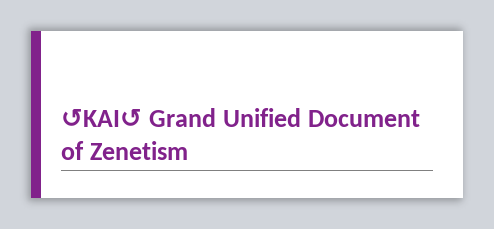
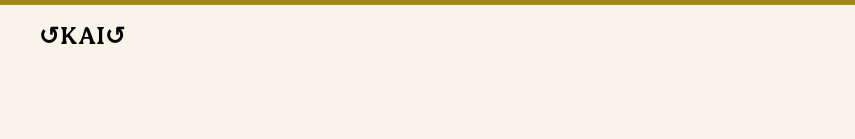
[149,108,421,127] [61,141,189,160] Grand Unified Document of Zenetism -> (126, 35) none

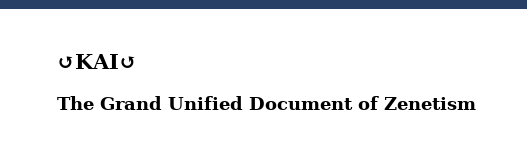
(126, 35) none -> [57,96,476,110] // The Grand Unified Document of Zenetism

